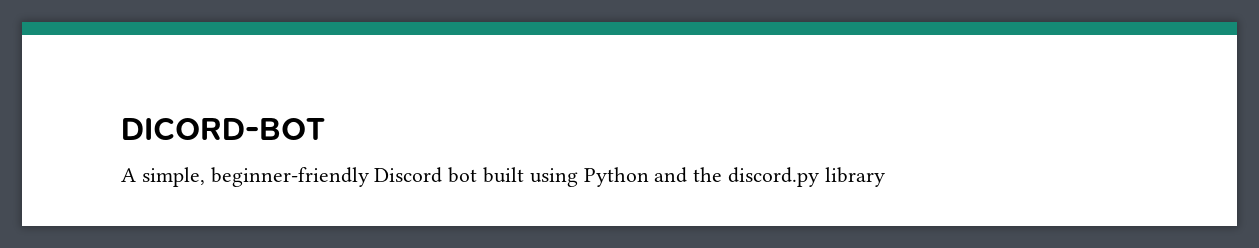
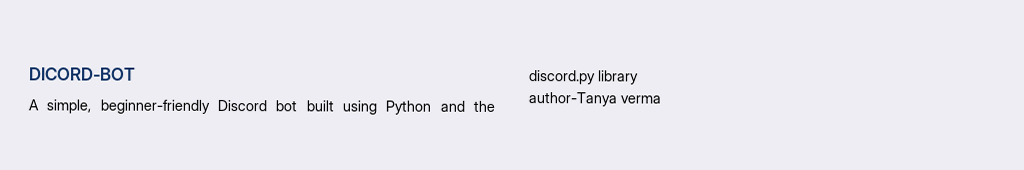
(885, 177) none -> [528,92,661,107] // author-Tanya verma

